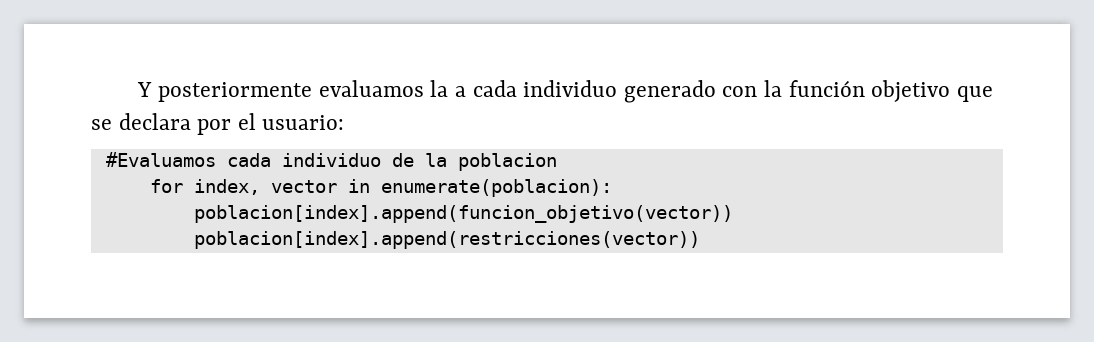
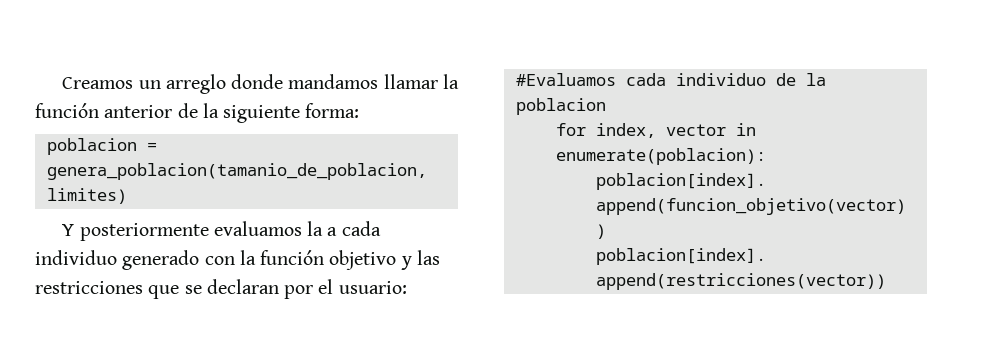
(137, 89) none -> [62,74,459,94] [35,103,360,123] [46,138,157,155] [46,163,427,180] [46,188,127,204] Creamos un arreglo donde mandamos llamar la función anterior de la siguiente forma: // poblacion = genera_poblacion(tamanio_de_poblacion, limites) //
(951, 91) none -> [400,250,440,270] [35,281,143,294] y las restricciones
[118,113,191,130] declara -> [206,279,279,294] declaran

